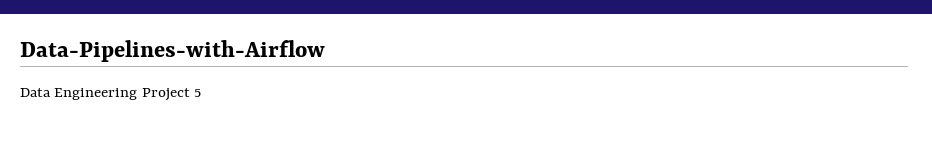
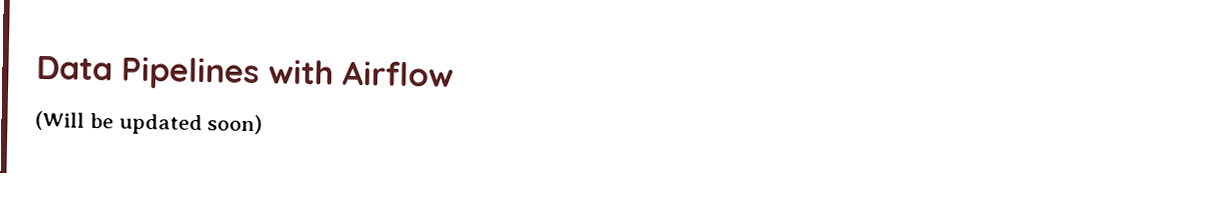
[20,40,325,62] [20,88,202,101] Data-Pipelines-with-Airflow // Data Engineering Project 5 -> [36,55,454,91] [35,110,264,136] Data Pipelines with Airflow // (Will be updated soon)

